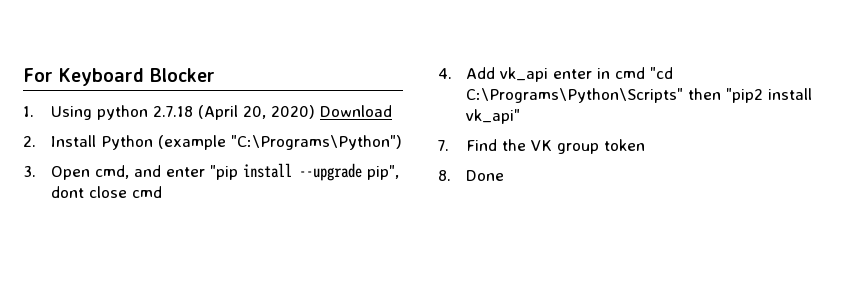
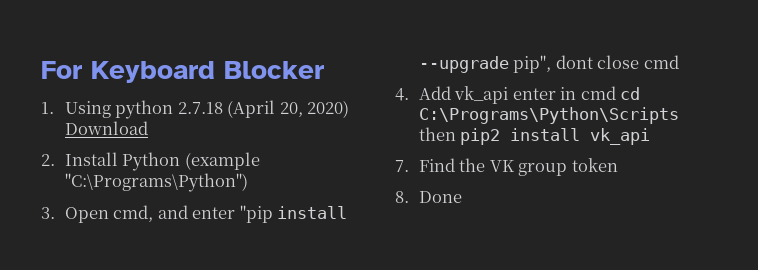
[649,67,673,79] [465,88,812,103] [465,109,520,124] "cd C:\Programs\Python\Scripts" then "pip2 install vk_api" -> [620,87,641,100] [418,107,679,124] [418,127,651,145] cd C:\Programs\Python\Scripts then pip2 install vk_api

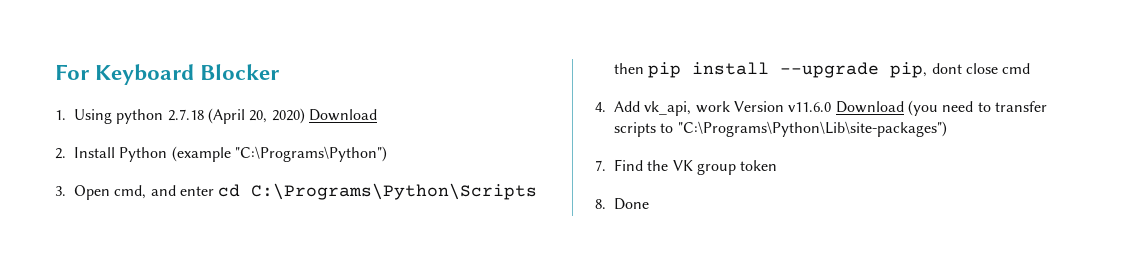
[239,205,273,223] "pip -> [218,183,538,200] [614,62,682,78] cd C:\Programs\Python\Scripts then pip
[513,55,552,73] pip", -> [890,62,928,78] pip,
[454,86,641,104] [418,107,679,124] [418,127,651,145] vk_api enter in cmd cd C:\Programs\Python\Scripts then pip2 install vk_api -> [644,100,1047,116] [614,121,947,137] vk_api, work Version v11.6.0 Download (you need to transfer scripts to "C:\Programs\Python\Lib\site-packages")

